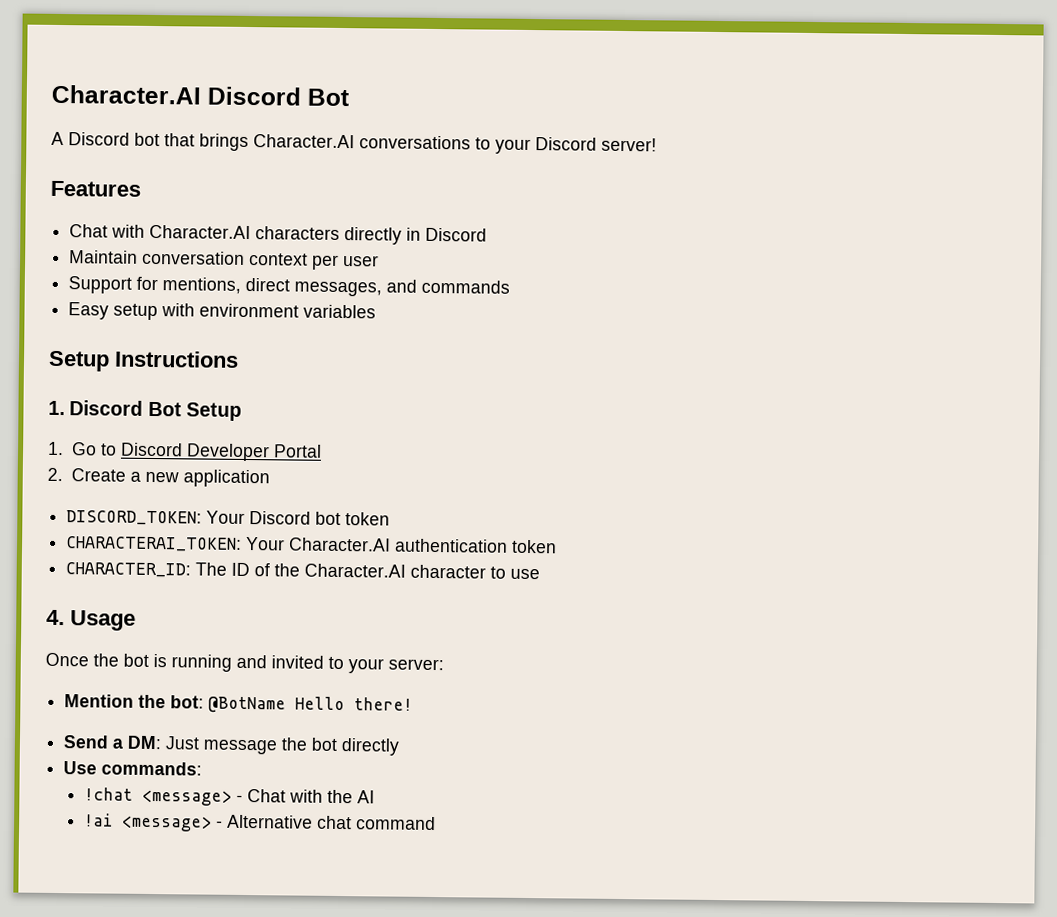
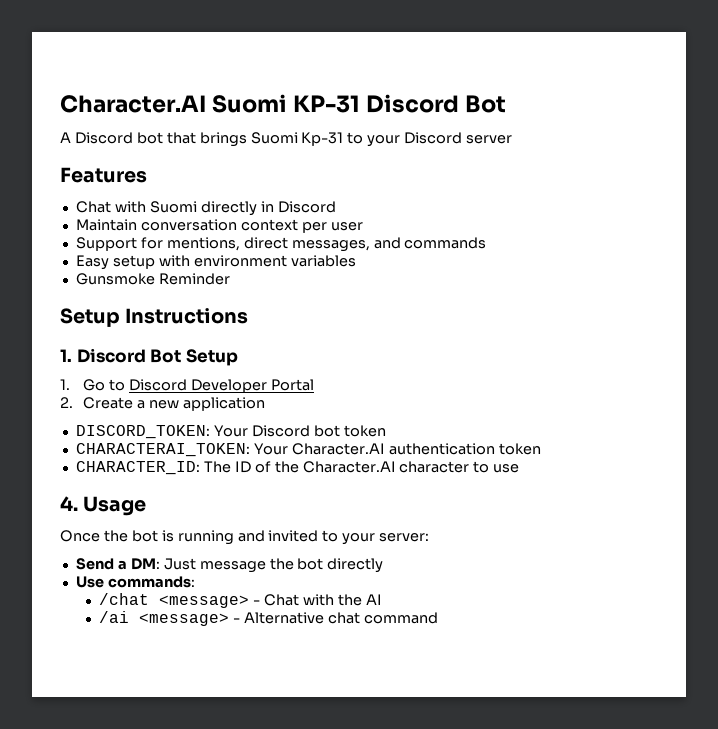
[51,84,201,105] Character.AI -> [60,94,361,113] Character.AI Suomi KP-31
[253,134,471,150] Character.AI conversations -> [250,132,344,146] Suomi Kp-31
[601,137,657,152] server! -> [466,135,513,144] server
[149,224,341,240] Character.AI characters -> [149,201,197,213] Suomi
(377, 311) none -> [75,273,230,285] // Gunsmoke Reminder
[64,694,414,714] // Mention the bot: @BotName Hello there! -> (430, 537) none
[84,787,134,801] !chat -> [99,593,150,605] /chat
[84,813,114,827] !ai -> [99,611,130,623] /ai

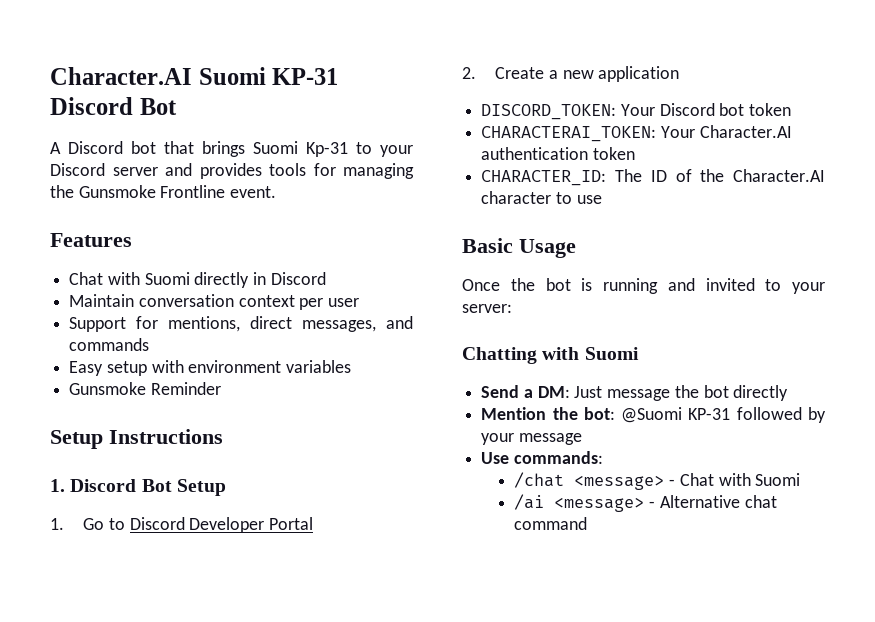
(513, 139) none -> [165,163,414,179] [50,185,277,198] and provides tools for managing the Gunsmoke Frontline event.
[60,496,78,511] 4. -> [462,238,513,253] Basic
(430, 537) none -> [462,347,639,364] // Chatting with Suomi
(384, 565) none -> [481,407,826,423] [481,433,582,445] // Mention the bot: @Suomi KP-31 followed by your message
[337,594,382,606] the AI -> [755,473,801,486] Suomi

